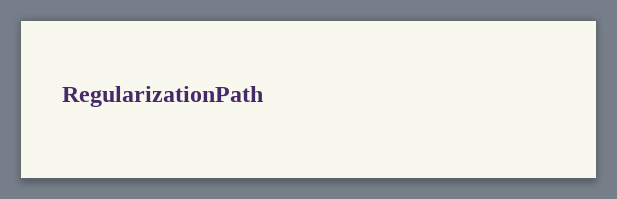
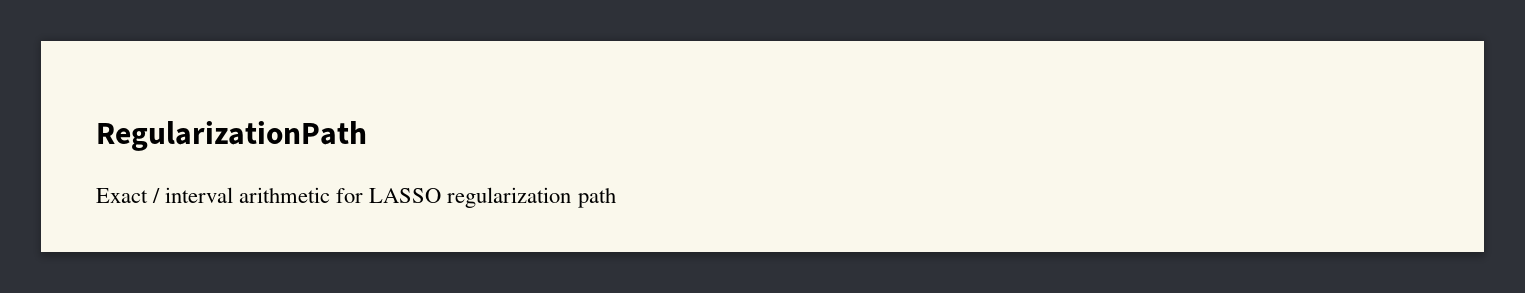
(263, 96) none -> [96,187,616,208] // Exact / interval arithmetic for LASSO regularization path

